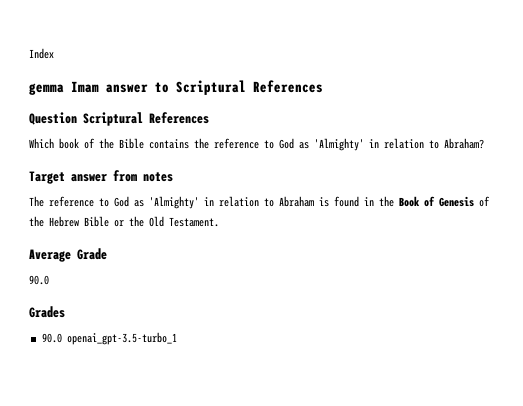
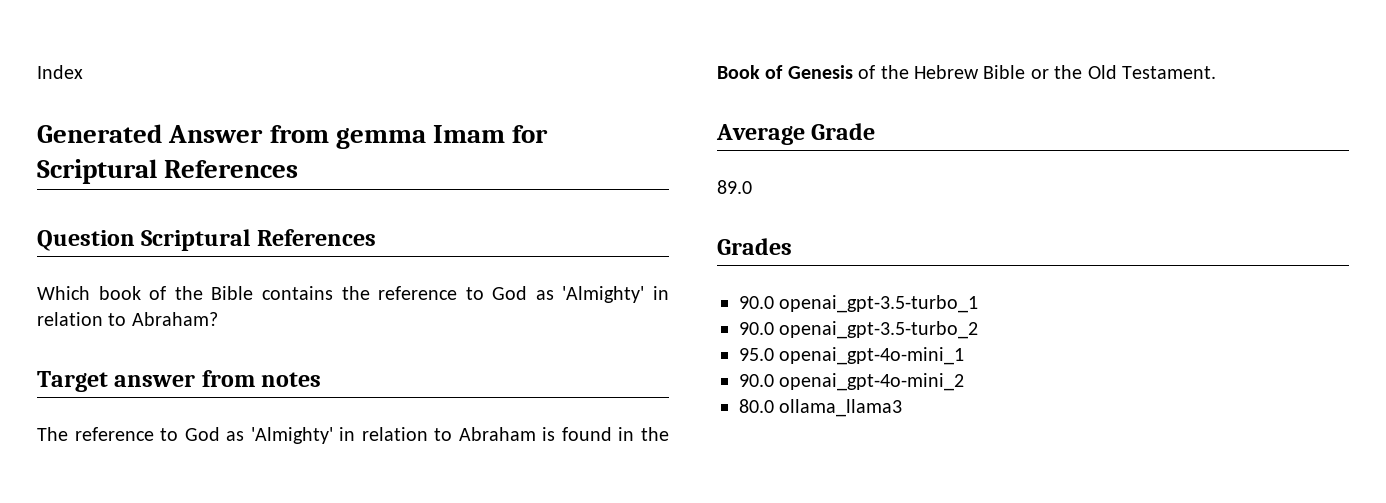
[29,81,169,95] gemma Imam answer to -> [37,124,549,149] Generated Answer from gemma Imam for
[29,275,49,285] 90.0 -> [717,180,752,194] 89.0
(177, 338) none -> [739,321,979,339] [739,347,965,365] [739,373,965,391] [739,399,903,417] // 90.0 openai_gpt-3.5-turbo_2 // 95.0 openai_gpt-4o-mini_1 // 90.0 openai_gpt-4o-mini_2 // 80.0 ollama_llama3

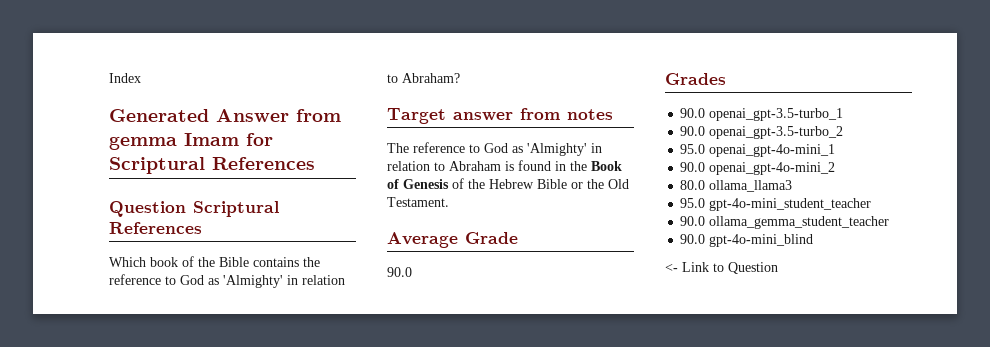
[717,180,752,194] 89.0 -> [387,267,412,277] 90.0
(903, 408) none -> [680,198,872,211] [680,216,890,229] [680,234,814,247] [665,262,778,274] // 95.0 gpt-4o-mini_student_teacher // 90.0 ollama_gemma_student_teacher // 90.0 gpt-4o-mini_blind // <- Link to Question

